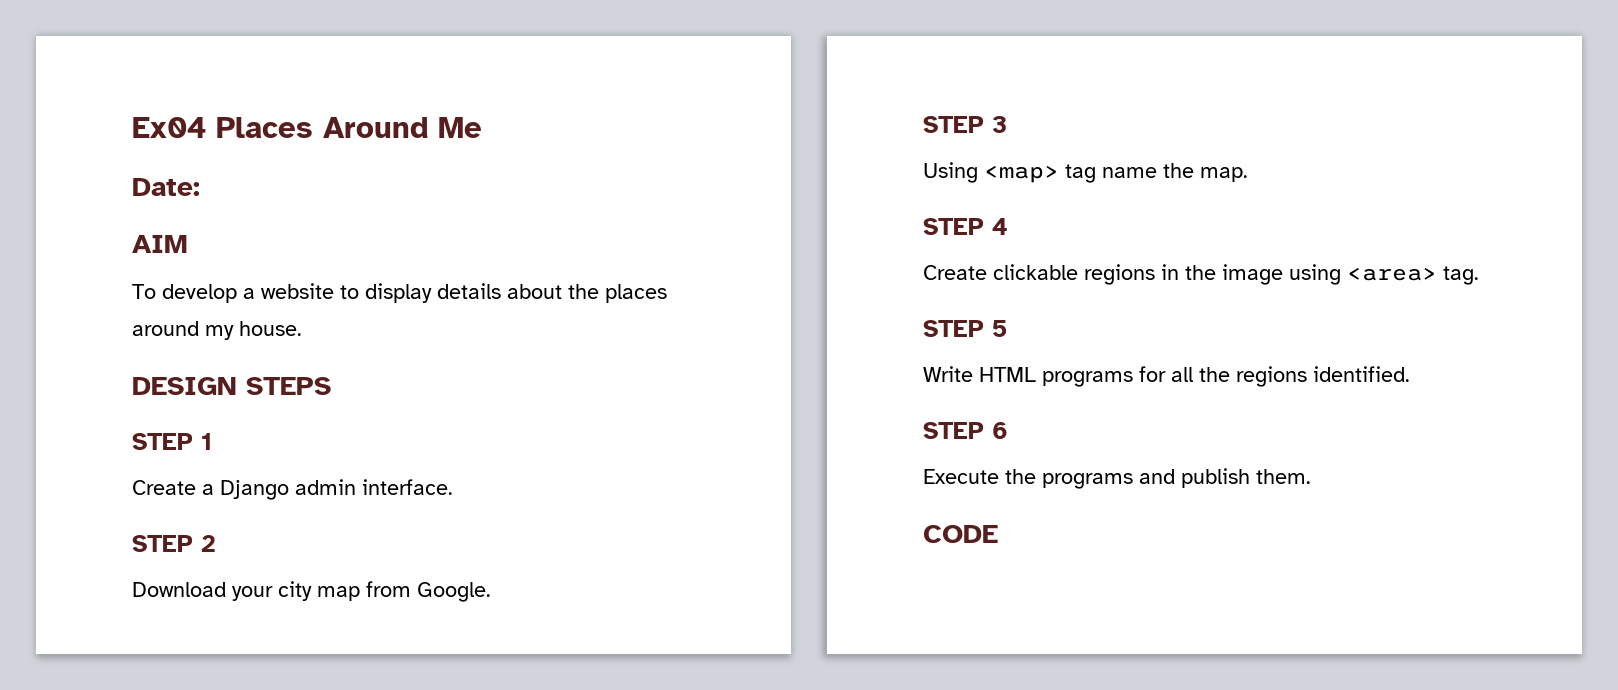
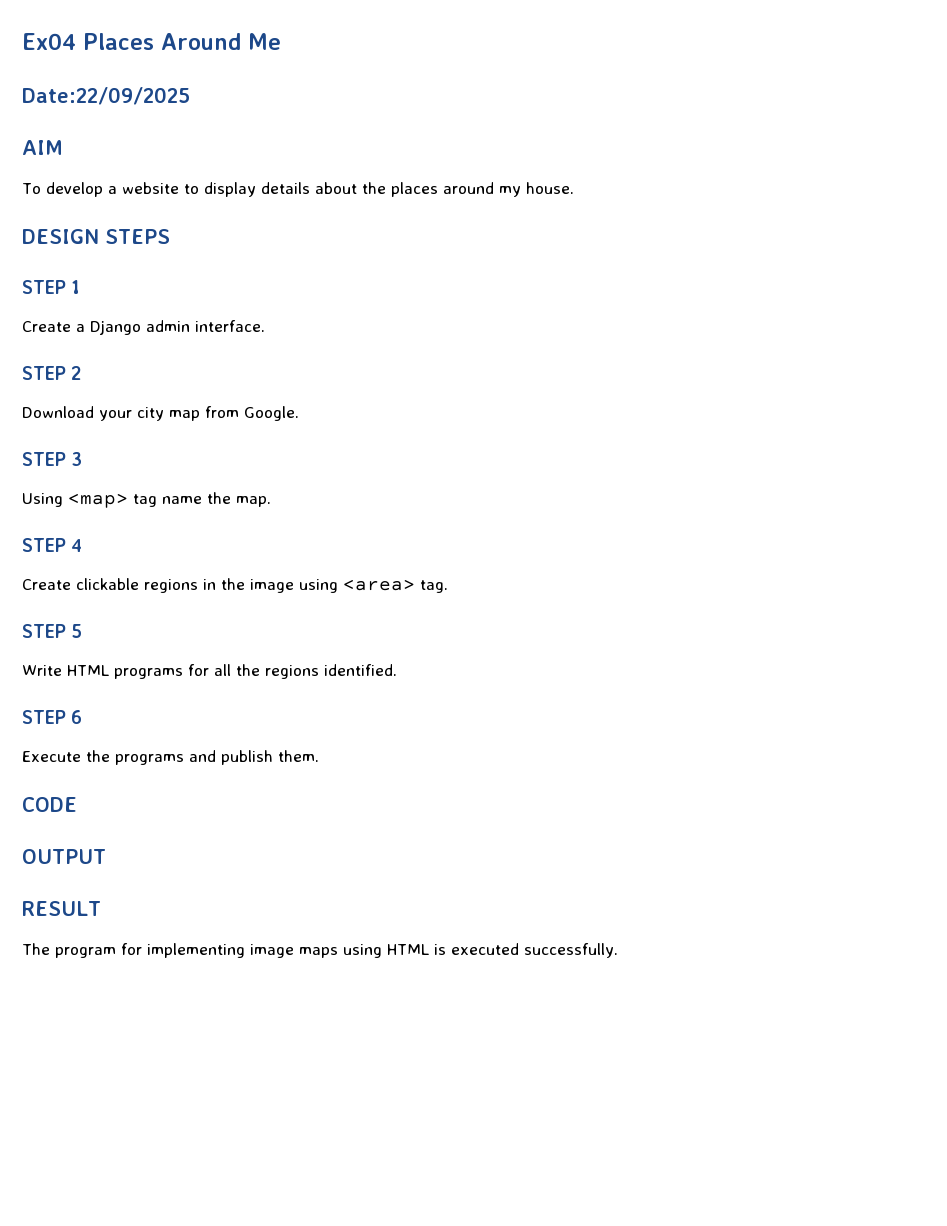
[132,178,200,196] Date: -> [22,87,190,105] Date:22/09/2025
(998, 534) none -> [22,849,106,864] [22,901,101,916] [22,943,618,958] // OUTPUT // RESULT // The program for implementing image maps using HTML is executed successfully.

